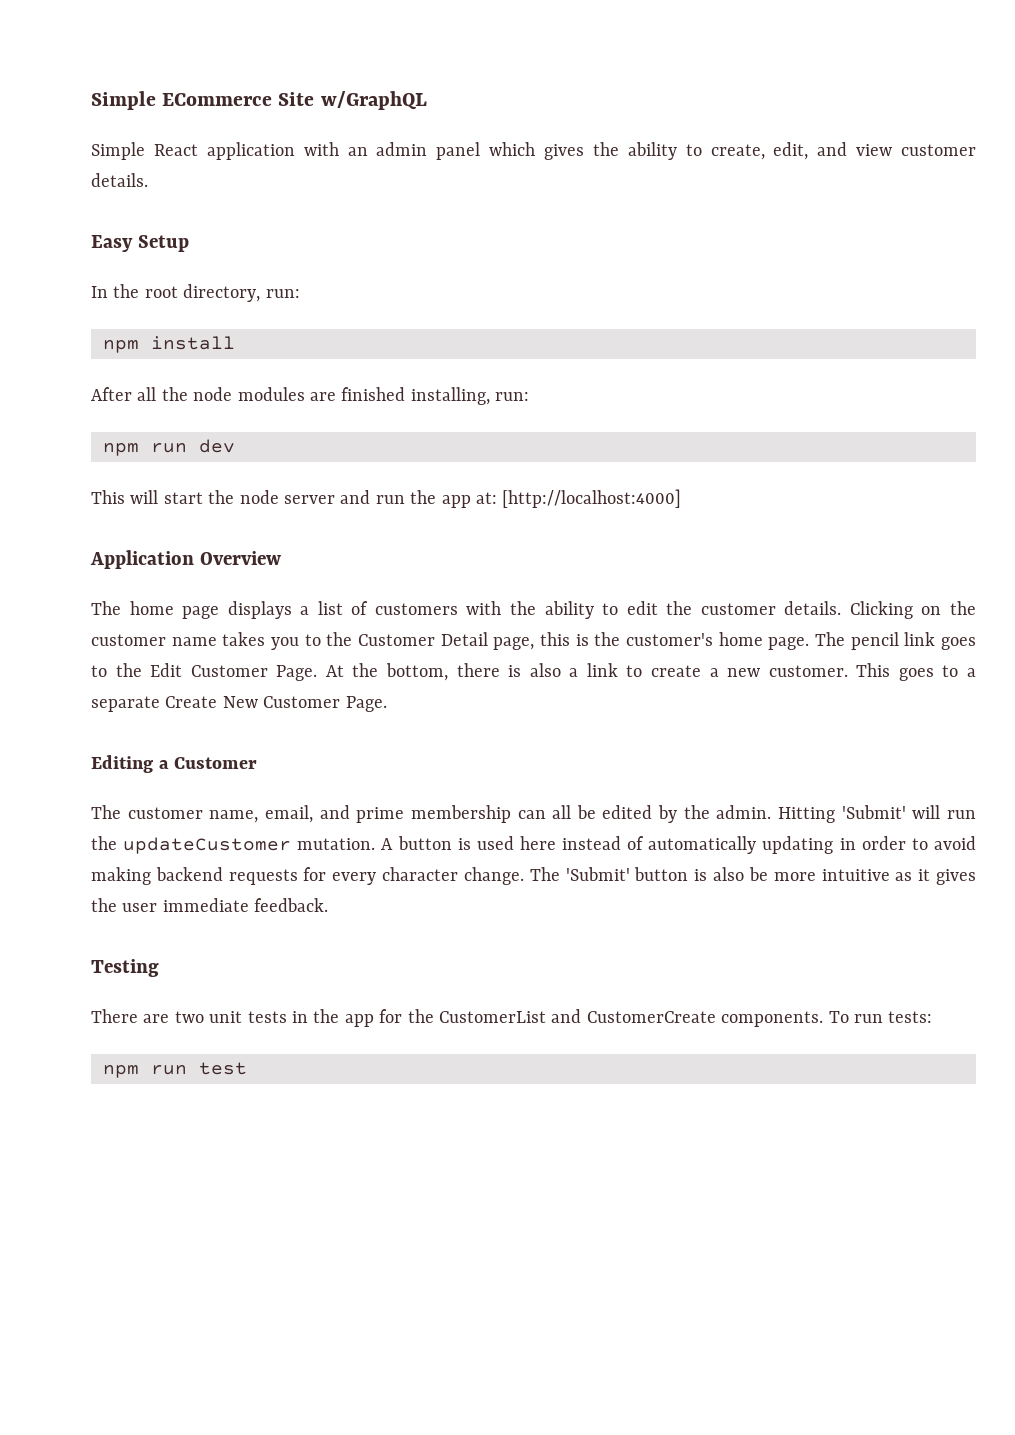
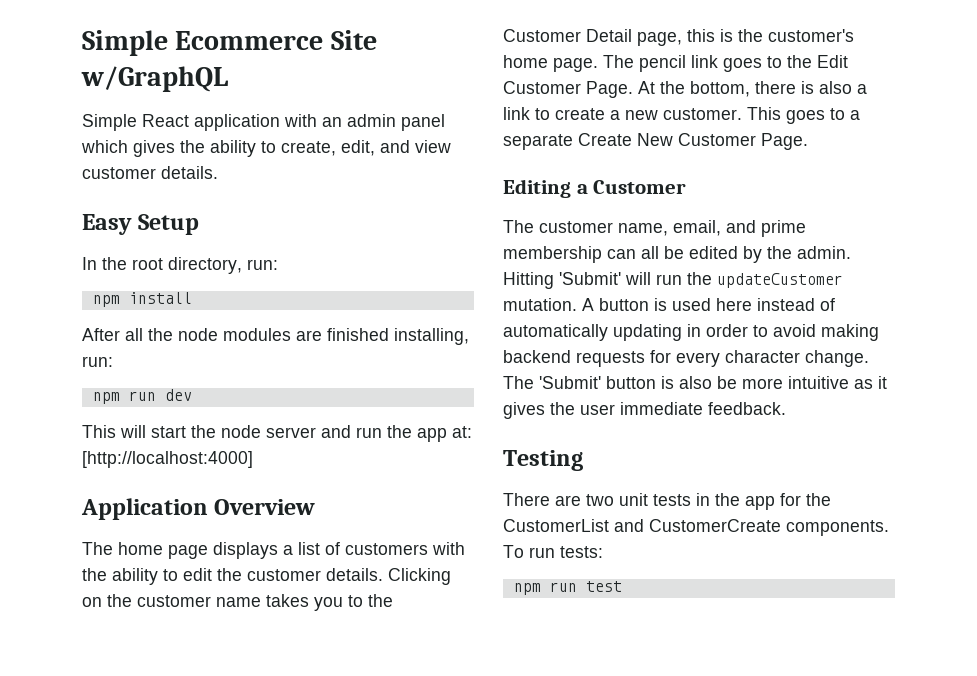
[91,91,273,110] Simple ECommerce -> [82,30,324,56] Simple Ecommerce

